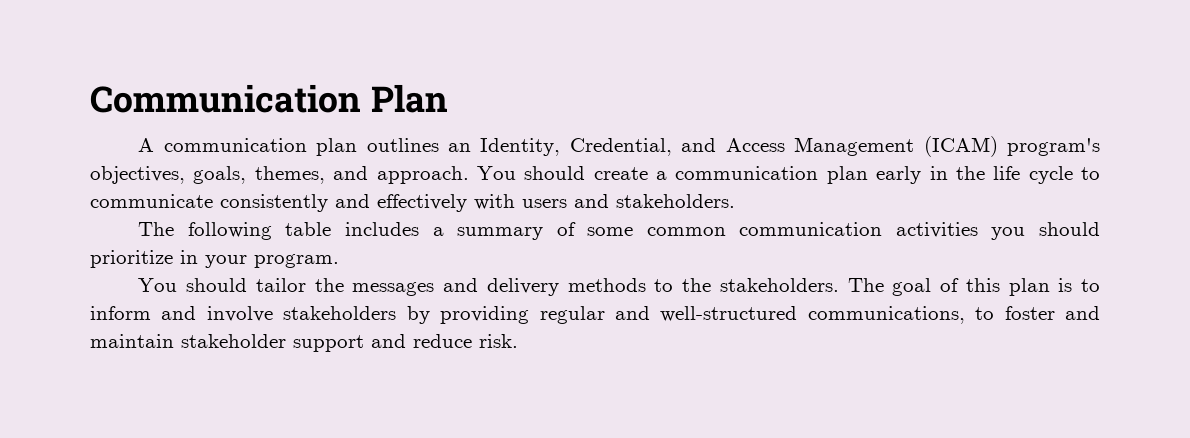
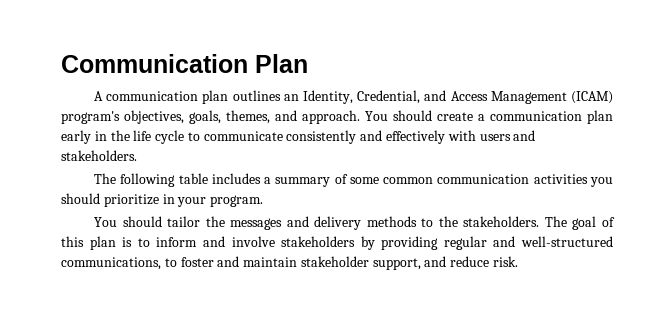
[293,335,364,352] support -> [372,258,421,270] support,

